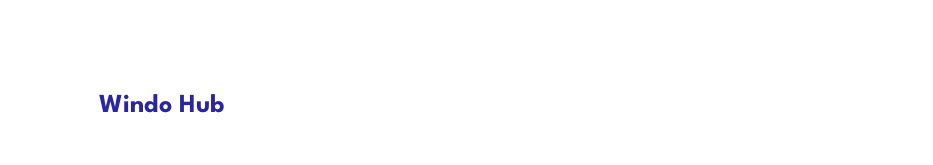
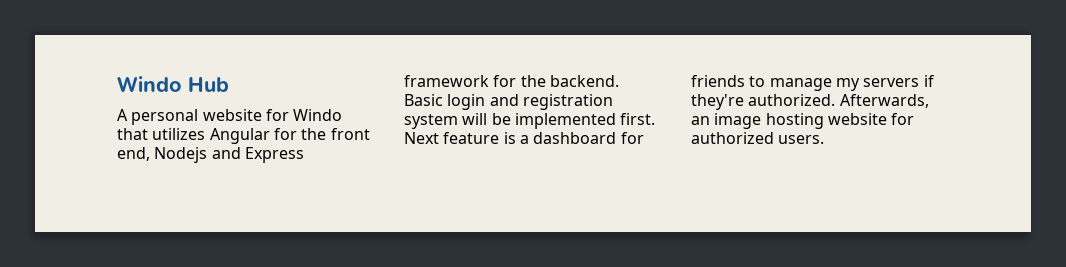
(226, 103) none -> [117,109,343,125] [117,128,370,144] [117,147,304,163] [404,75,619,87] [404,94,613,110] [404,113,656,129] [404,132,644,144] [691,75,935,91] [691,94,929,110] [691,113,915,129] [691,132,825,144] // A personal website for Windo that utilizes Angular for the front end, Nodejs and Express framework for the backend. Basic login and registration system will be implemented first. Next feature is a dashboard for friends to manage my servers if they're authorized. Afterwards, an image hosting website for authorized users.

